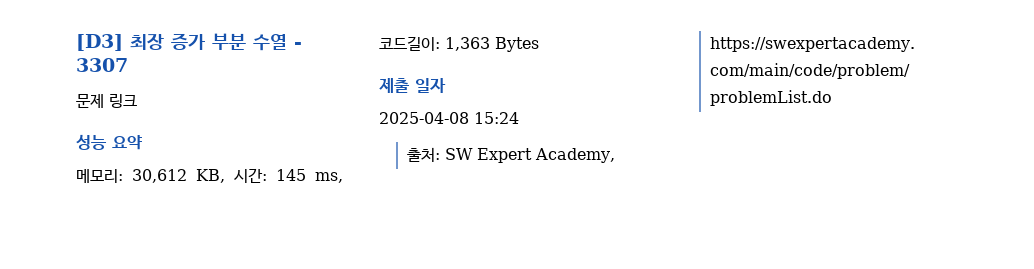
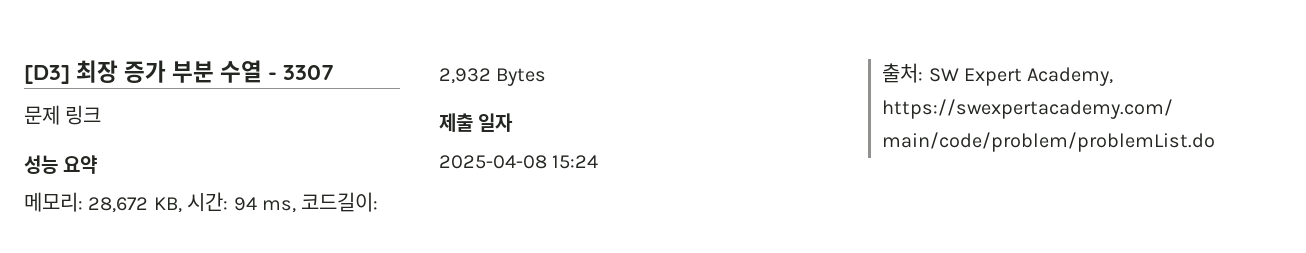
[132,169,187,183] 30,612 -> [88,197,149,213] 28,672
[276,169,306,181] 145 -> [233,197,257,211] 94
[445,37,490,51] 1,363 -> [439,68,491,84] 2,932

